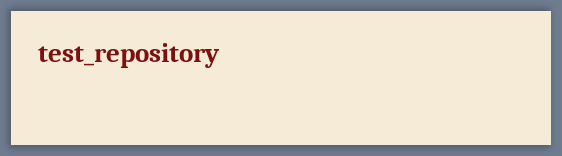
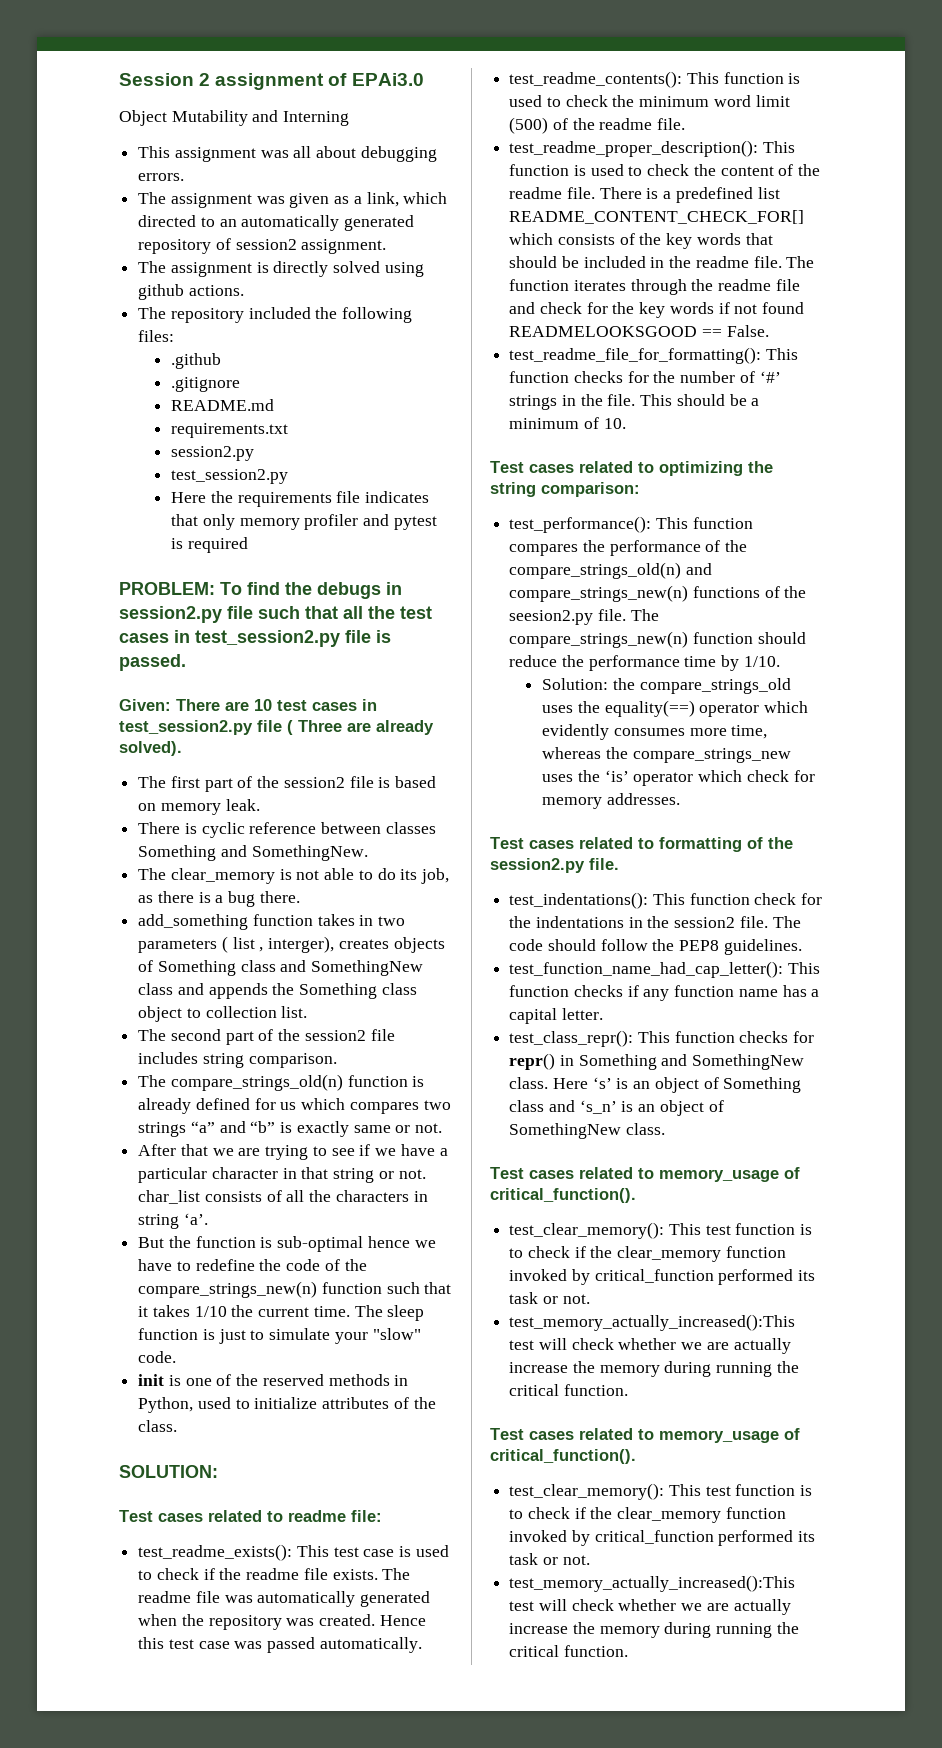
[38,43,220,68] test_repository -> [119,73,424,90] [119,110,350,126] [138,146,437,162] [138,173,185,181] [138,192,448,208] [138,215,415,231] [138,238,387,254] [138,261,424,277] [138,284,244,300] [138,307,413,323] [138,330,175,342] [171,353,222,369] [171,377,241,392] [171,399,275,411] [171,423,289,438] [171,446,255,461] [171,469,289,484] [171,491,430,507] [171,514,437,530] [171,537,248,553] [119,582,402,599] [119,606,432,623] [119,630,391,647] [119,654,186,671] [119,699,377,711] [119,720,434,735] [119,741,182,756] [138,776,437,792] [138,799,260,815] [138,822,436,838] [138,845,368,861] [138,868,450,884] [138,891,300,907] [138,914,406,930] [138,936,445,953] [138,960,424,976] [138,983,417,999] [138,1006,308,1022] [138,1029,395,1045] [138,1052,337,1068] [138,1074,425,1091] [138,1098,451,1114] [138,1121,443,1137] [138,1144,448,1160] [138,1167,426,1183] [138,1190,428,1204] [138,1213,208,1229] [138,1236,436,1252] [138,1259,367,1271] [138,1281,452,1298] [138,1305,425,1321] [138,1328,421,1344] [138,1351,177,1363] [138,1374,409,1386] [138,1397,436,1413] [138,1420,178,1432] [119,1465,218,1478] [119,1510,382,1522] [138,1544,449,1561] [138,1568,411,1580] [138,1591,431,1607] [138,1614,426,1630] [138,1637,422,1653] [509,71,801,88] [509,95,790,107] [509,117,686,134] [509,140,795,157] [509,164,821,176] [509,187,780,203] [509,210,805,224] [509,233,773,249] [509,256,815,268] [509,279,800,295] [509,302,805,318] [509,325,769,337] [509,347,798,364] [509,371,781,383] [509,394,760,410] [509,417,626,429] [490,461,773,476] [490,482,640,497] [509,516,753,533] [509,540,748,556] [509,562,712,579] [509,585,807,602] [509,609,659,625] [509,631,806,648] [509,655,780,671] [542,678,791,694] [542,700,809,717] [542,724,768,740] [542,747,791,763] [542,770,815,786] [542,793,680,809] [490,837,793,852] [490,858,619,873] [509,892,823,909] [509,916,801,928] [509,939,802,955] [509,961,820,978] [509,985,820,1001] [509,1008,603,1024] [509,1030,815,1047] [509,1053,805,1070] [509,1077,802,1093] [509,1100,724,1116] [509,1123,665,1139] [490,1167,800,1182] [490,1188,636,1203] [509,1222,813,1239] [509,1246,786,1262] [509,1269,816,1285] [509,1292,590,1304] [509,1314,796,1331] [509,1338,791,1354] [509,1361,799,1377] [509,1384,628,1396] [490,1428,800,1443] [490,1449,636,1464] [509,1483,813,1500] [509,1507,786,1523] [509,1530,816,1546] [509,1553,590,1565] [509,1575,796,1592] [509,1599,791,1615] [509,1622,799,1638] [509,1645,628,1657] Session 2 assignment of EPAi3.0 // Object Mutability and Interning // This assignment was all about debugging errors. // The assignment was given as a link, which directed to an automatically generated repository of session2 assignment. // The assignment is directly solved using github actions. // The repository included the following files: // .github // .gitignore // README.md // requirements.txt // session2.py // test_session2.py // Here the requirements file indicates that only memory profiler and pytest is required // PROBLEM: To find the debugs in session2.py file such that all the test cases in test_session2.py file is passed. // Given: There are 10 test cases in test_session2.py file ( Three are already solved). // The first part of the session2 file is based on memory leak. // There is cyclic reference between classes Something and SomethingNew. // The clear_memory is not able to do its job, as there is a bug there. // add_something function takes in two parameters ( list , interger), creates objects of Something class and SomethingNew class and appends the Something class object to collection list. // The second part of the session2 file includes string comparison. // The compare_strings_old(n) function is already defined for us which compares two strings “a” and “b” is exactly same or not. // After that we are trying to see if we have a particular character in that string or not. char_list consists of all the characters in string ‘a’. // But the function is sub-optimal hence we have to redefine the code of the compare_strings_new(n) function such that it takes 1/10 the current time. The sleep function is just to simulate your "slow" code. // init is one of the reserved methods in Python, used to initialize attributes of the class. // SOLUTION: // Test cases related to readme file: // test_readme_exists(): This test case is used to check if the readme file exists. The readme file was automatically generated when the repository was created. Hence this test case was passed automatically. // test_readme_contents(): This function is used to check the minimum word limit (500) of the readme file. // test_readme_proper_description(): This function is used to check the content of the readme file. There is a predefined list README_CONTENT_CHECK_FOR[] which consists of the key words that should be included in the readme file. The function iterates through the readme file and check for the key words if not found READMELOOKSGOOD == False. // test_readme_file_for_formatting(): This function checks for the number of ‘#’ strings in the file. This should be a minimum of 10. // Test cases related to optimizing the string comparison: // test_performance(): This function compares the performance of the compare_strings_old(n) and compare_strings_new(n) functions of the seesion2.py file. The compare_strings_new(n) function should reduce the performance time by 1/10. // Solution: the compare_strings_old uses the equality(==) operator which evidently consumes more time, whereas the compare_strings_new uses the ‘is’ operator which check for memory addresses. // Test cases related to formatting of the session2.py file. // test_indentations(): This function check for the indentations in the session2 file. The code should follow the PEP8 guidelines. // test_function_name_had_cap_letter(): This function checks if any function name has a capital letter. // test_class_repr(): This function checks for repr() in Something and SomethingNew class. Here ‘s’ is an object of Something class and ‘s_n’ is an object of SomethingNew class. // Test cases related to memory_usage of critical_function(). // test_clear_memory(): This test function is to check if the clear_memory function invoked by critical_function performed its task or not. // test_memory_actually_increased():This test will check whether we are actually increase the memory during running the critical function. // Test cases related to memory_usage of critical_function(). // test_clear_memory(): This test function is to check if the clear_memory function invoked by critical_function performed its task or not. // test_memory_actually_increased():This test will check whether we are actually increase the memory during running the critical function.

